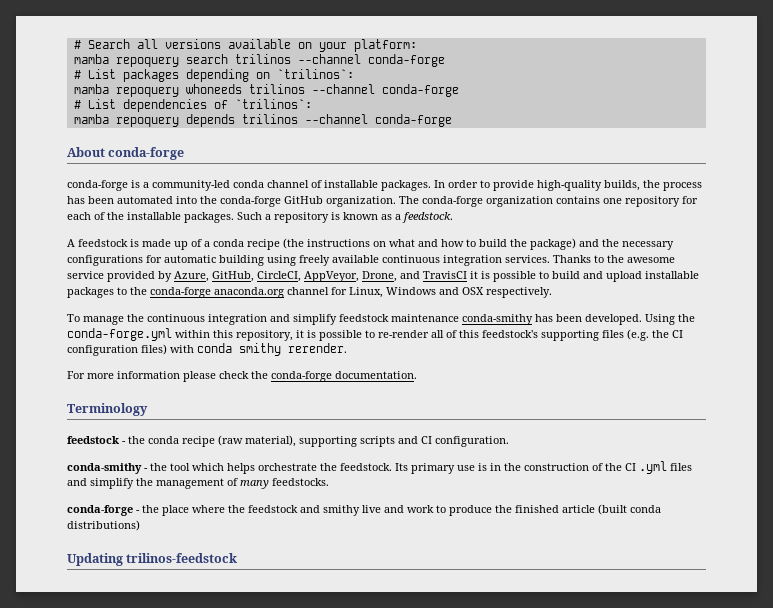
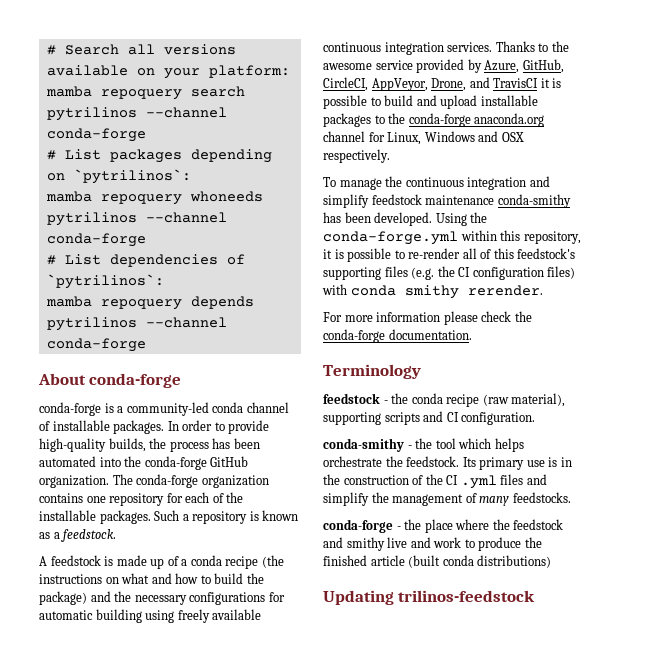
[234,54,291,64] trilinos -> [46,107,137,121] pytrilinos
[276,69,354,79] `trilinos`: -> [73,169,191,184] `pytrilinos`:
[248,84,305,94] trilinos -> [46,212,137,226] pytrilinos
[234,99,312,109] `trilinos`: -> [46,274,164,289] `pytrilinos`:
[241,114,298,124] trilinos -> [46,317,137,331] pytrilinos

